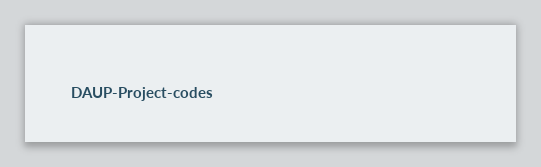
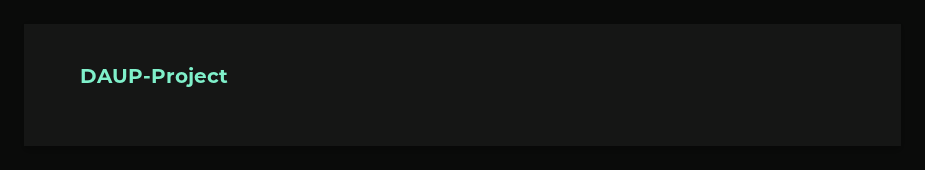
[71,87,213,101] DAUP-Project-codes -> [80,67,228,87] DAUP-Project

